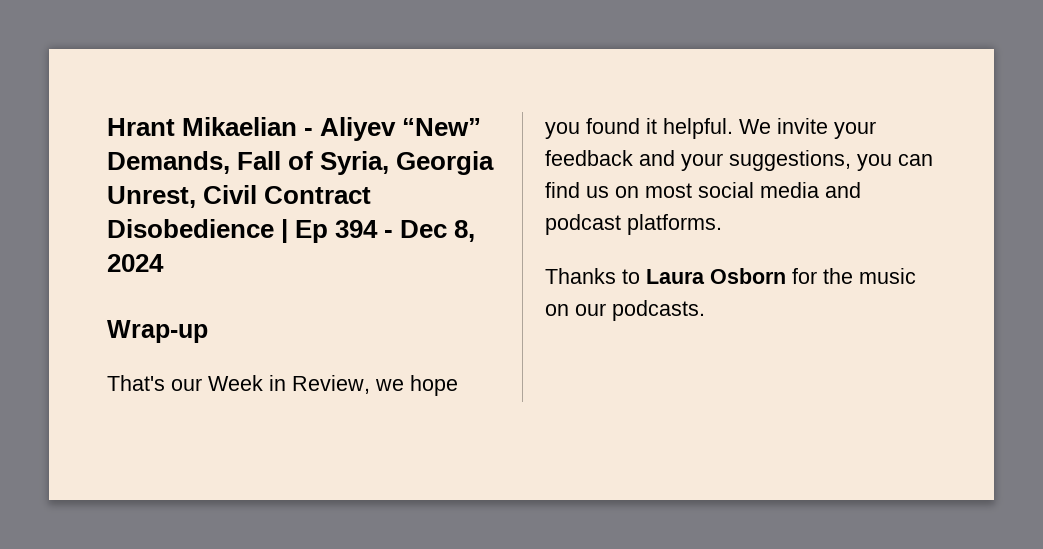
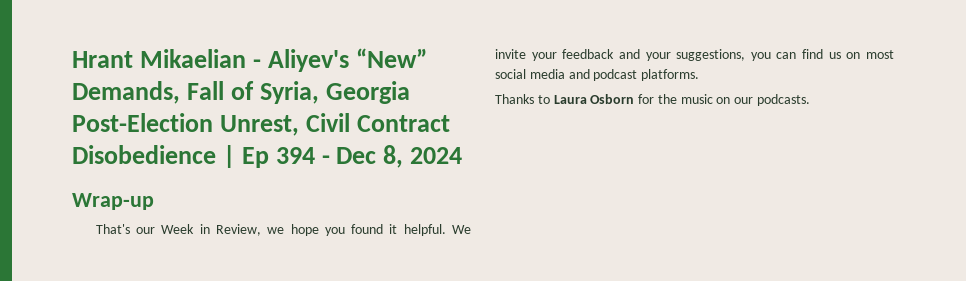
[320,117,397,141] Aliyev -> [267,49,349,72] Aliyev's
(495, 163) none -> [72,113,213,132] Post-Election

